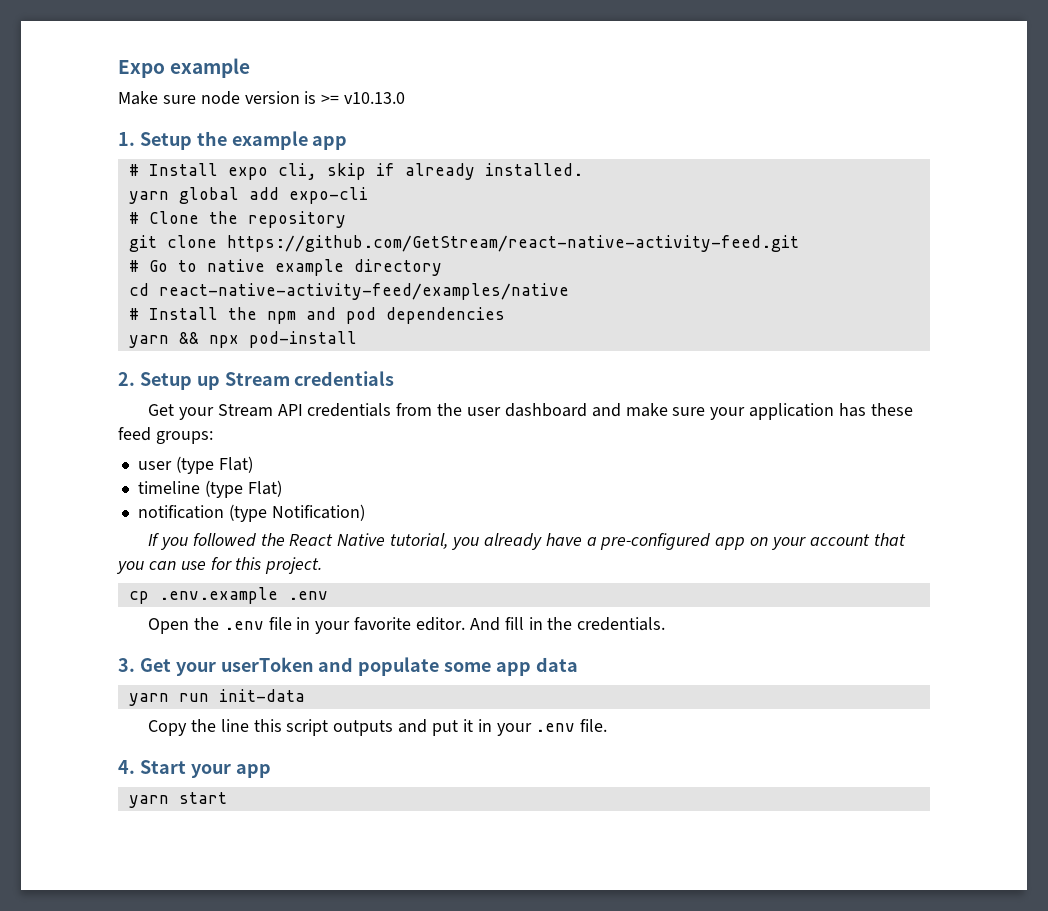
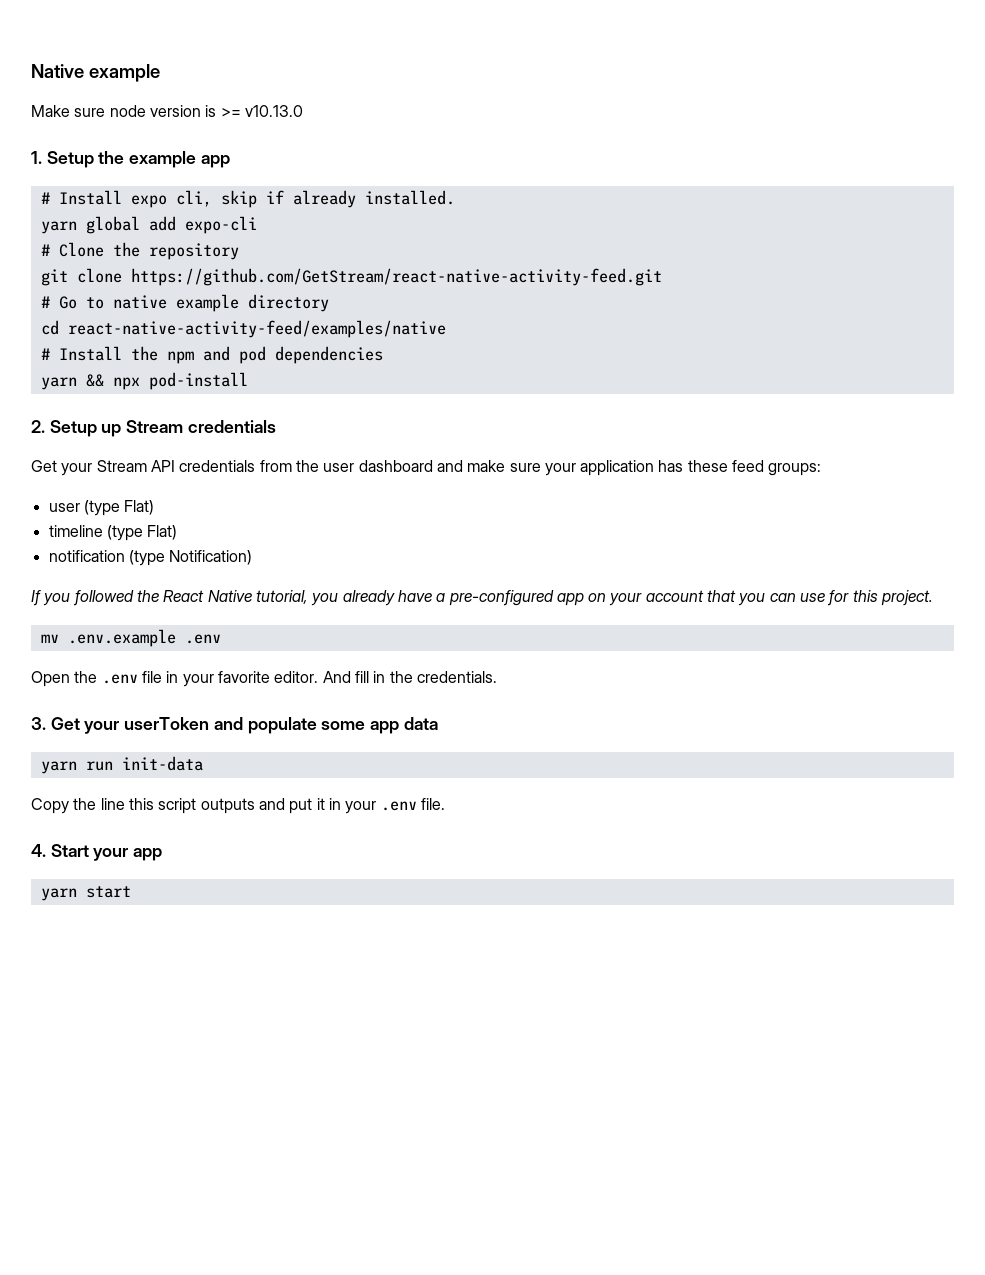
[118,60,165,78] Expo -> [31,64,84,78] Native
[128,591,149,604] cp -> [40,634,59,643] mv

